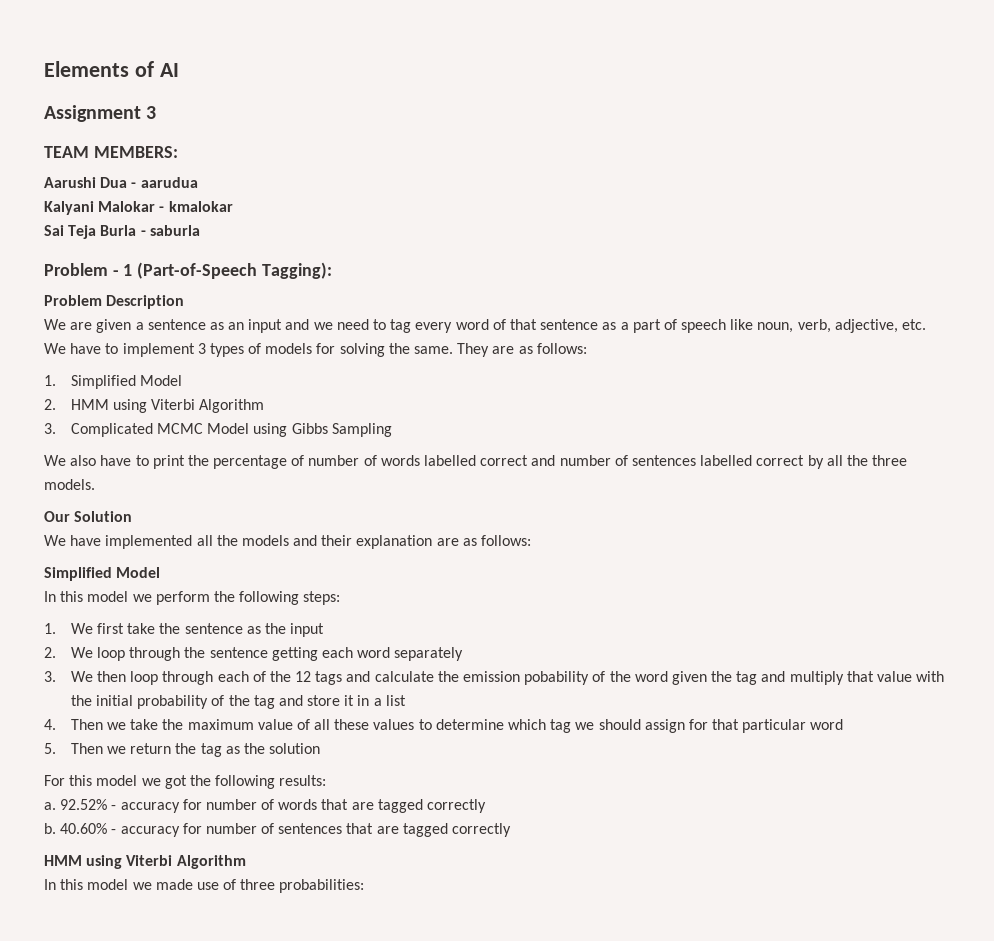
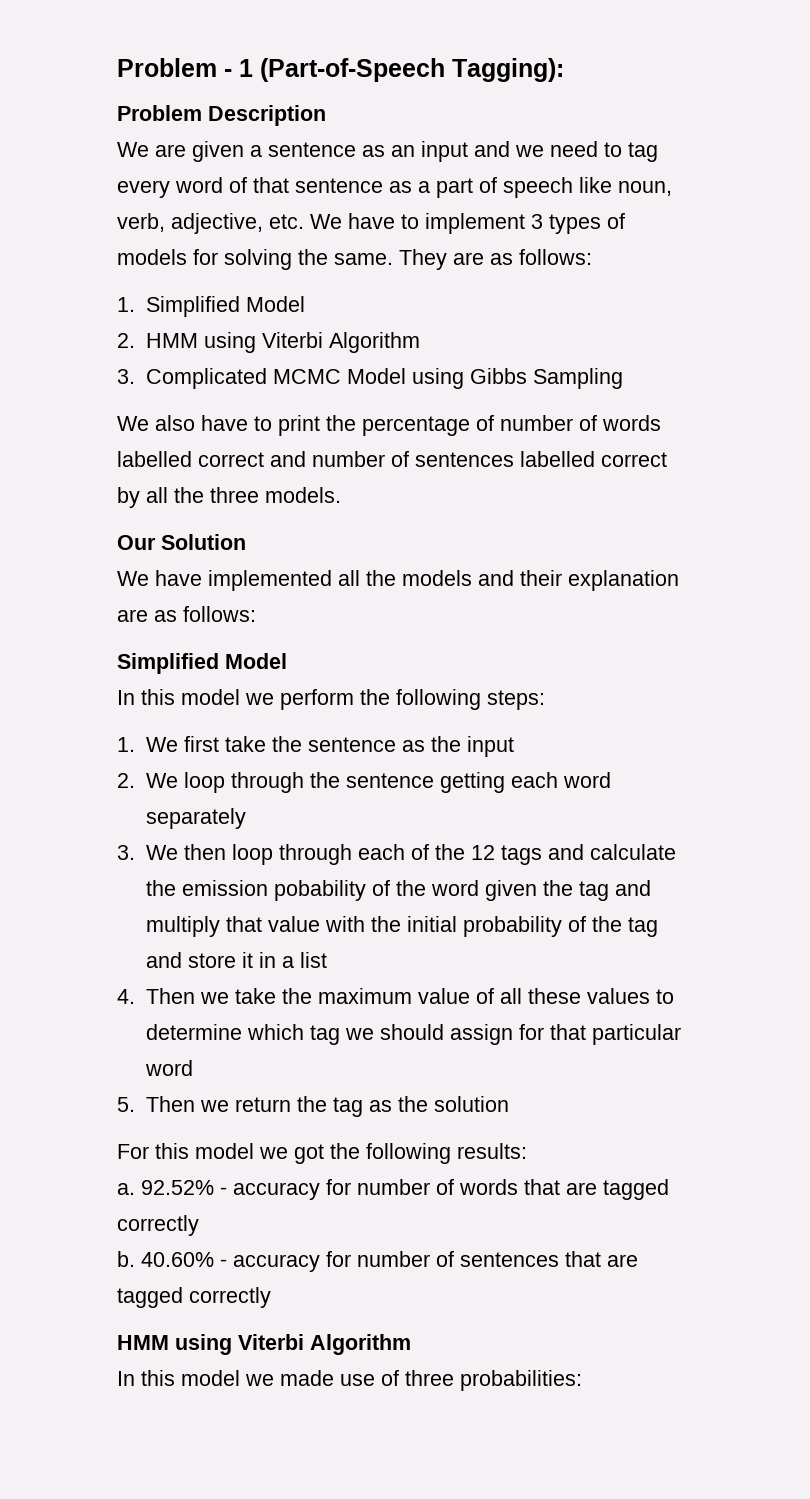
[44,61,179,77] [44,105,157,122] [44,146,178,158] [44,177,198,188] [44,201,233,215] [44,225,200,239] Elements of AI // Assignment 3 // TEAM MEMBERS: // Aarushi Dua - aarudua // Kalyani Malokar - kmalokar // Sai Teja Burla - saburla // -> (117, 67) none

